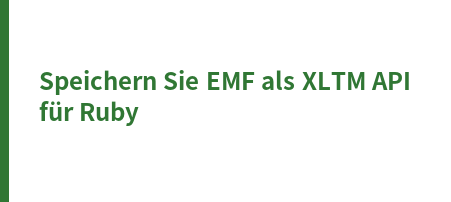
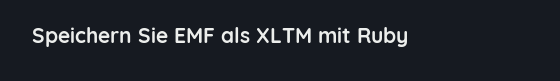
[371,72,412,90] [39,101,74,121] API für -> [318,27,351,43] mit

